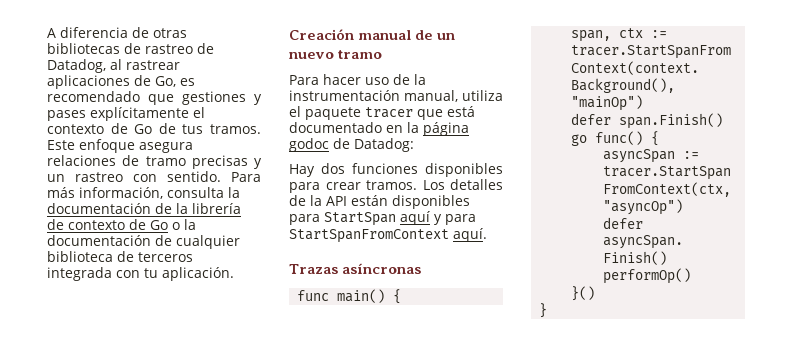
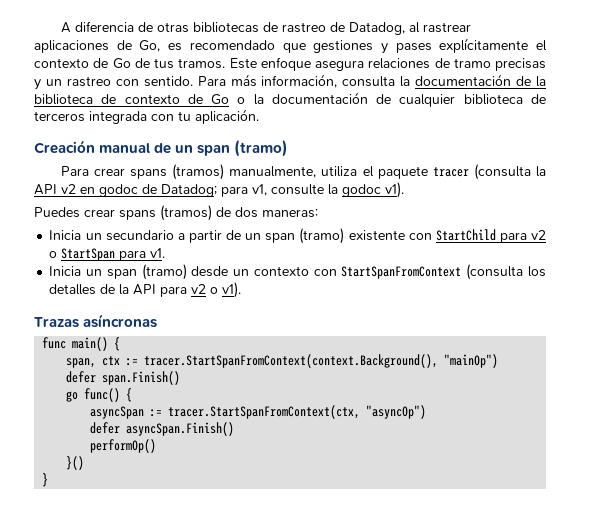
[192,203,241,214] librería -> [34,94,93,105] biblioteca
[289,50,383,59] [289,74,426,85] [289,90,503,102] [289,106,475,120] [289,122,469,136] [289,138,414,152] [289,163,503,177] [289,179,503,193] [289,195,470,209] [289,211,476,226] [289,228,487,243] nuevo tramo // Para hacer uso de la instrumentación manual, utiliza el paquete tracer que está documentado en la página godoc de Datadog: // Hay dos funciones disponibles para crear tramos. Los detalles de la API están disponibles para StartSpan aquí y para StartSpanFromContext aquí. -> [197,140,289,157] [60,164,546,180] [34,182,404,198] [34,205,318,221] [49,228,547,244] [49,248,166,261] [49,264,546,280] [49,282,242,298] span (tramo) // Para crear spans (tramos) manualmente, utiliza el paquete tracer (consulta la API v2 en godoc de Datadog; para v1, consulte la godoc v1). // Puedes crear spans (tramos) de dos maneras: // Inicia un secundario a partir de un span (tramo) existente con StartChild para v2 o StartSpan para v1. // Inicia un span (tramo) desde un contexto con StartSpanFromContext (consulta los detalles de la API para v2 o v1).

